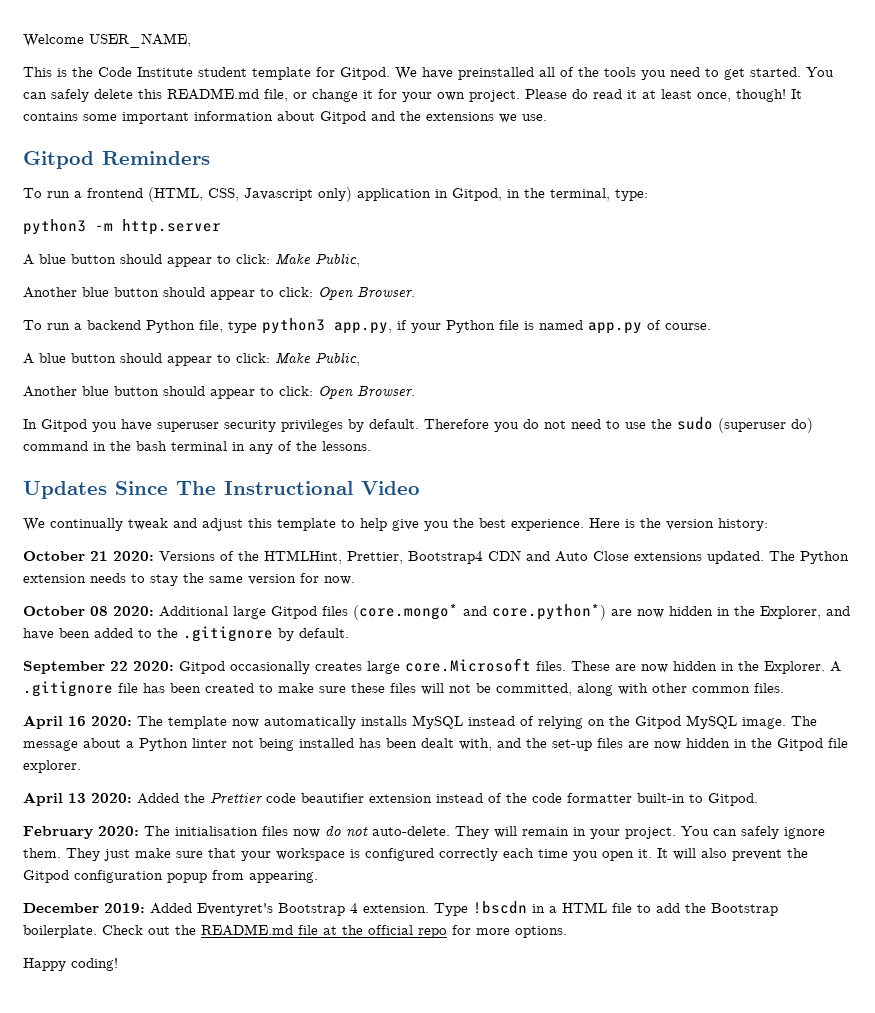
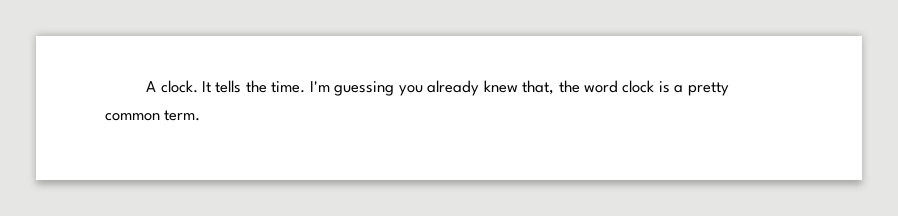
[23,33,191,48] [23,67,834,80] [23,88,802,102] [23,111,547,124] [23,151,210,169] [23,187,648,202] [23,219,221,235] [23,253,360,267] [23,287,415,300] [23,318,711,334] [23,352,360,366] [23,386,415,399] [23,417,813,433] [23,441,371,454] [23,481,420,499] [23,518,768,531] [23,550,849,564] [23,573,355,586] [23,604,850,620] [23,626,349,642] [23,658,841,674] [23,681,784,697] [23,715,817,729] [23,738,848,751] [23,760,81,773] [23,792,758,806] [23,825,825,839] [23,848,808,861] [23,870,318,883] [23,901,778,916] [23,924,567,938] [23,958,118,971] Welcome USER_NAME, // This is the Code Institute student template for Gitpod. We have preinstalled all of the tools you need to get started. You can safely delete this README.md file, or change it for your own project. Please do read it at least once, though! It contains some important information about Gitpod and the extensions we use. // Gitpod Reminders // To run a frontend (HTML, CSS, Javascript only) application in Gitpod, in the terminal, type: // python3 -m http.server // A blue button should appear to click: Make Public, // Another blue button should appear to click: Open Browser. // To run a backend Python file, type python3 app.py, if your Python file is named app.py of course. // A blue button should appear to click: Make Public, // Another blue button should appear to click: Open Browser. // In Gitpod you have superuser security privileges by default. Therefore you do not need to use the sudo (superuser do) command in the bash terminal in any of the lessons. // Updates Since The Instructional Video // We continually tweak and adjust this template to help give you the best experience. Here is the version history: // October 21 2020: Versions of the HTMLHint, Prettier, Bootstrap4 CDN and Auto Close extensions updated. The Python extension needs to stay the same version for now. // October 08 2020: Additional large Gitpod files (core.mongo* and core.python*) are now hidden in the Explorer, and have been added to the .gitignore by default. // September 22 2020: Gitpod occasionally creates large core.Microsoft files. These are now hidden in the Explorer. A .gitignore file has been created to make sure these files will not be committed, along with other common files. // April 16 2020: The template now automatically installs MySQL instead of relying on the Gitpod MySQL image. The message about a Python linter not being installed has been dealt with, and the set-up files are now hidden in the Gitpod file explorer. // April 13 2020: Added the Prettier code beautifier extension instead of the code formatter built-in to Gitpod. // February 2020: The initialisation files now do not auto-delete. They will remain in your project. You can safely ignore them. They just make sure that your workspace is configured correctly each time you open it. It will also prevent the Gitpod configuration popup from appearing. // December 2019: Added Eventyret's Bootstrap 4 extension. Type !bscdn in a HTML file to add the Bootstrap boilerplate. Check out the README.md file at the official repo for more options. // Happy coding! -> [146,80,729,96] [105,110,201,121] A clock. It tells the time. I'm guessing you already knew that, the word clock is a pretty common term.

